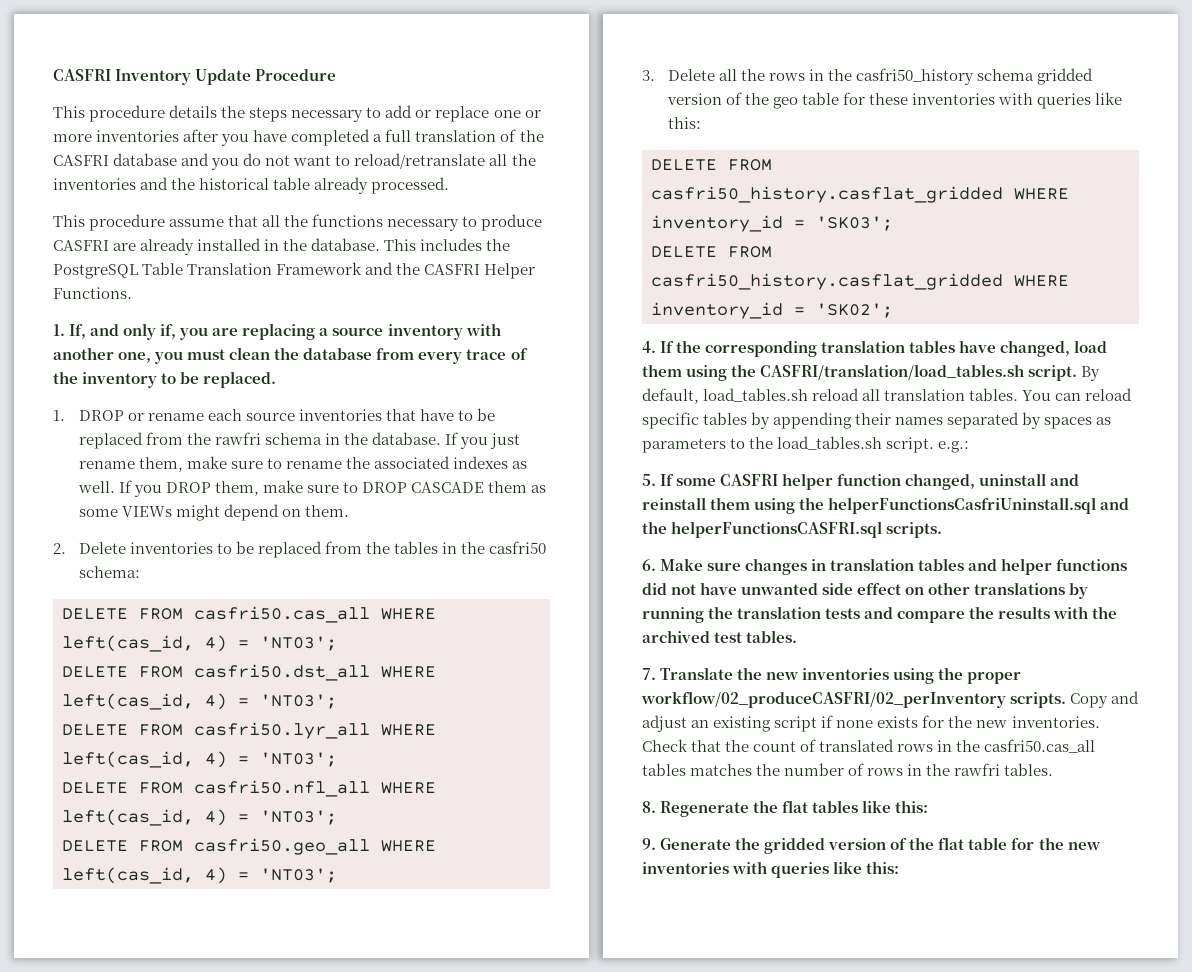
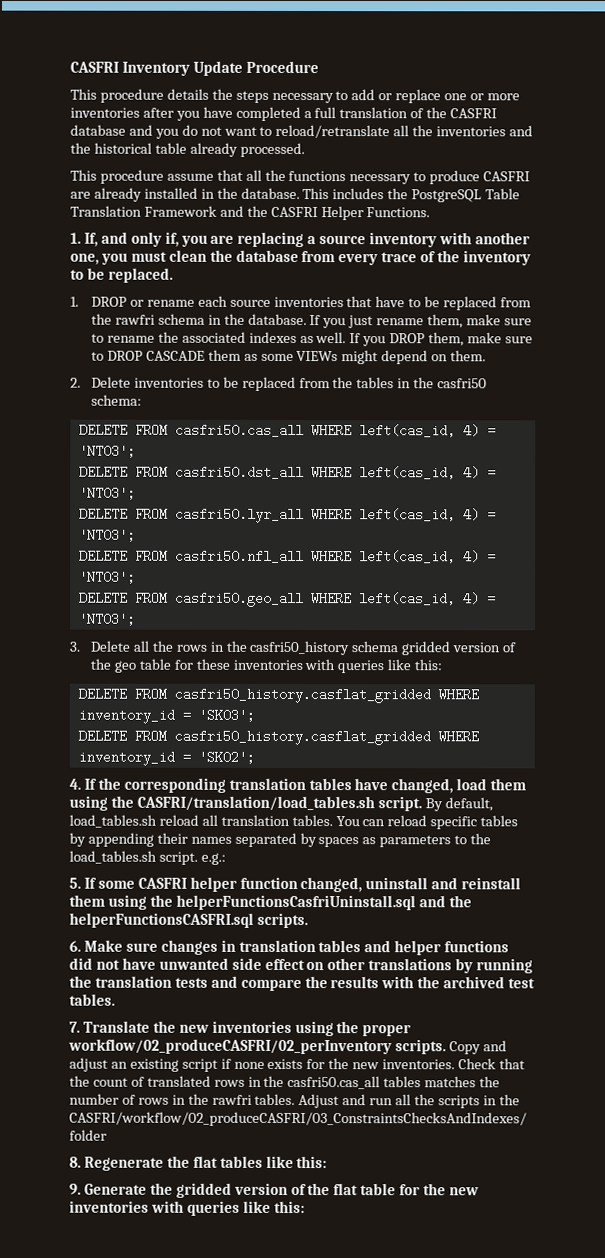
(1054, 769) none -> [298,1093,520,1109] [69,1111,527,1127] [69,1129,107,1141] Adjust and run all the scripts in the CASFRI/workflow/02_produceCASFRI/03_ConstraintsChecksAndIndexes/ folder

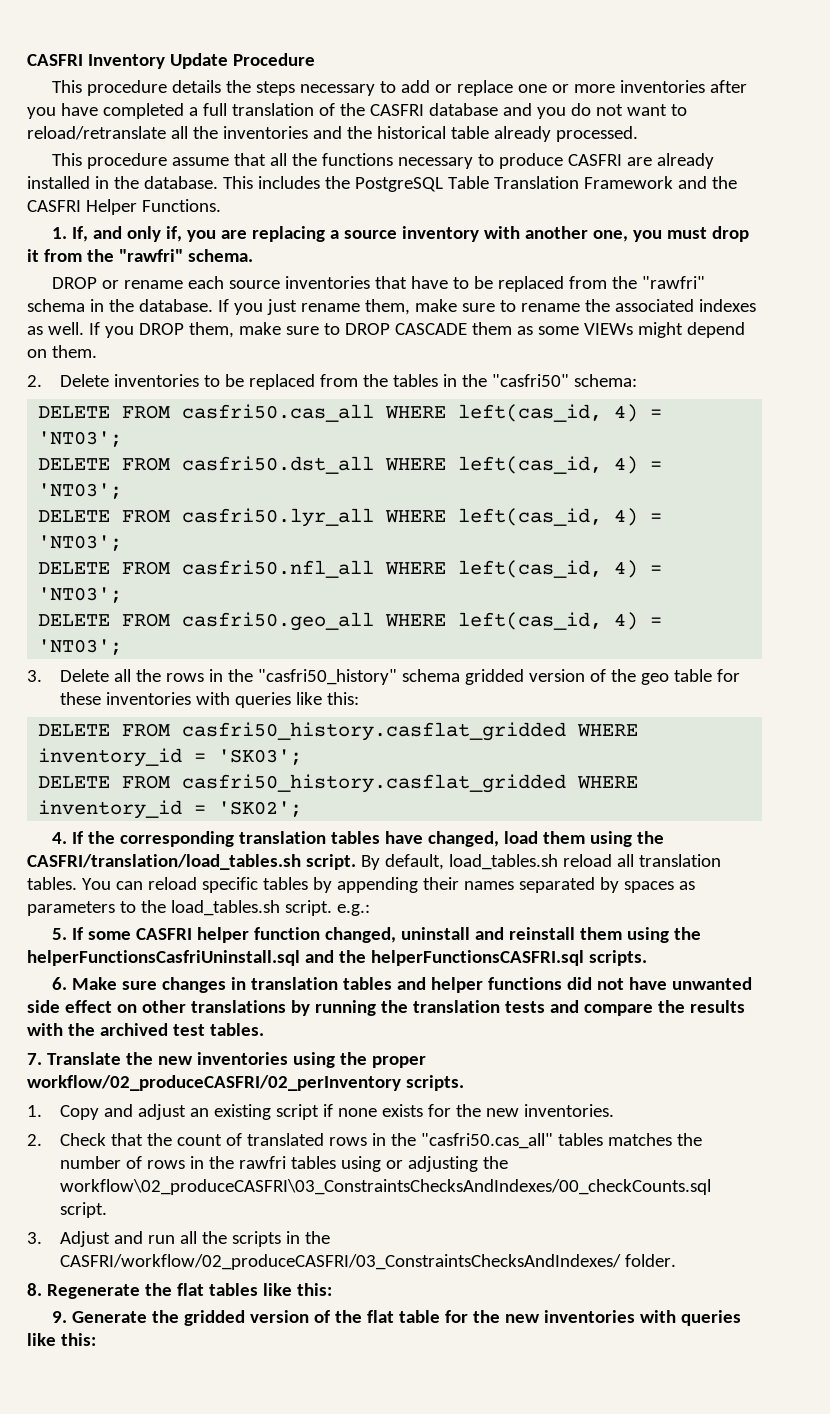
[168,249,532,266] [70,267,173,283] [70,296,79,307] clean the database from every trace of the inventory to be replaced. // 1. -> [711,226,749,242] [27,249,253,262] drop it from the "rawfri" schema. //
[114,314,155,325] rawfri -> [641,276,705,289] "rawfri"
[437,378,488,389] casfri50 -> [491,374,569,387] "casfri50"
[249,640,350,656] casfri50_history -> [257,669,397,685] "casfri50_history"
(446, 1047) none -> [27,1105,42,1117] // 1.
(456, 1064) none -> [27,1134,42,1146] // 2.
[287,1075,381,1090] casfri50.cas_all -> [420,1133,553,1149] "casfri50.cas_all"
[254,1093,296,1105] tables. -> [290,1156,508,1172] [59,1179,711,1195] [59,1202,107,1218] [27,1232,42,1244] tables using or adjusting the workflow\02_produceCASFRI\03_ConstraintsChecksAndIndexes/00_checkCounts.sql script. // 3.
[69,1129,107,1141] folder -> [624,1254,676,1267] folder.

